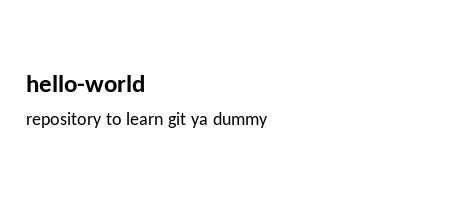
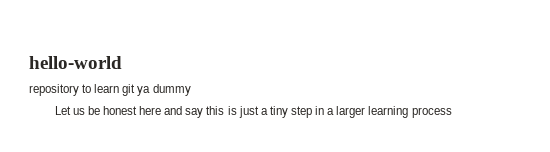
(268, 120) none -> [54,106,452,118] // Let us be honest here and say this is just a tiny step in a larger learning process

